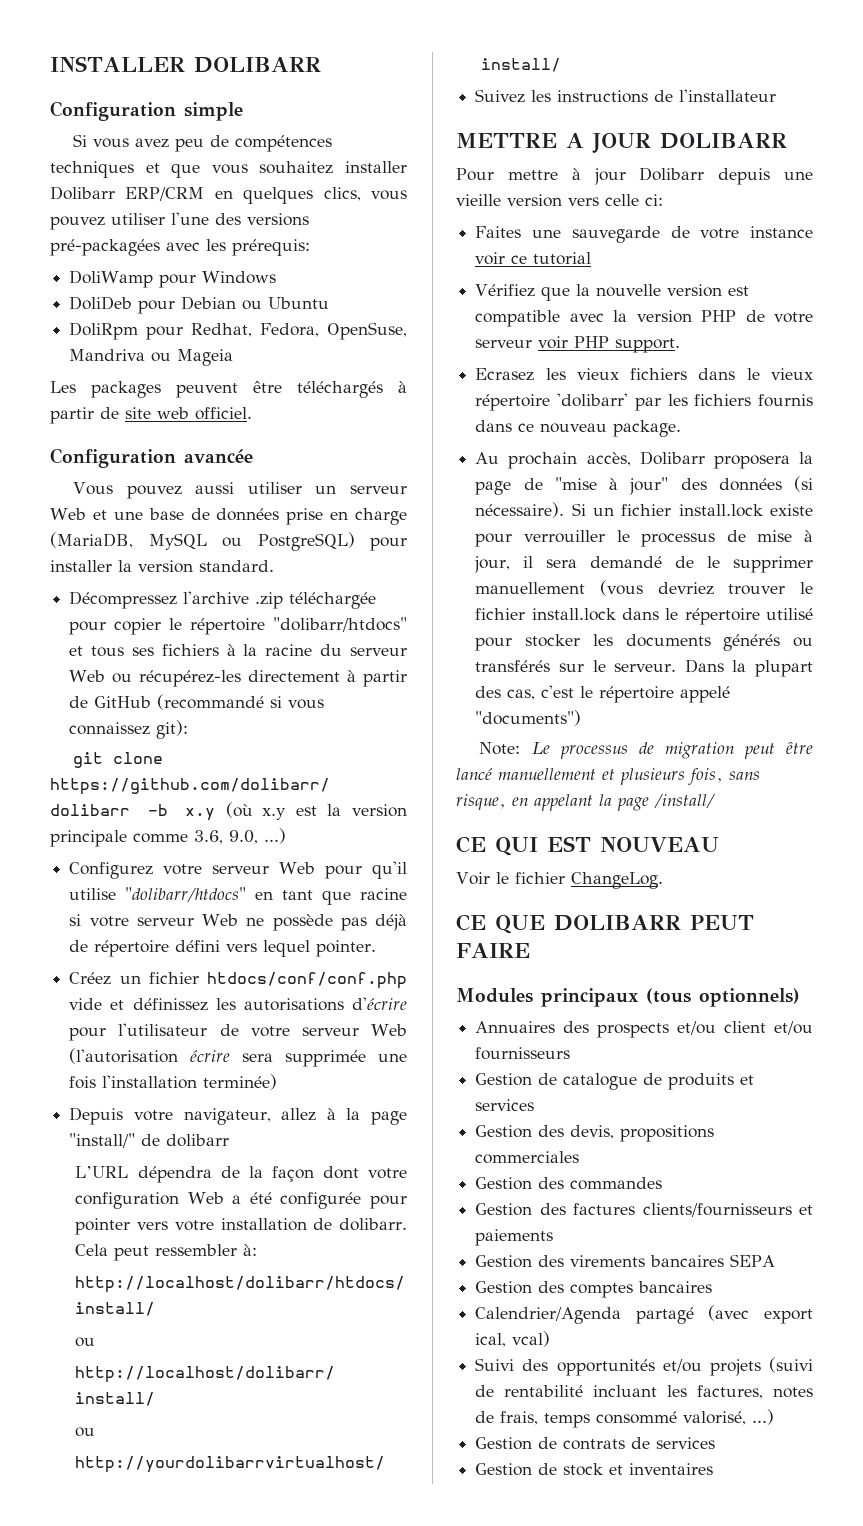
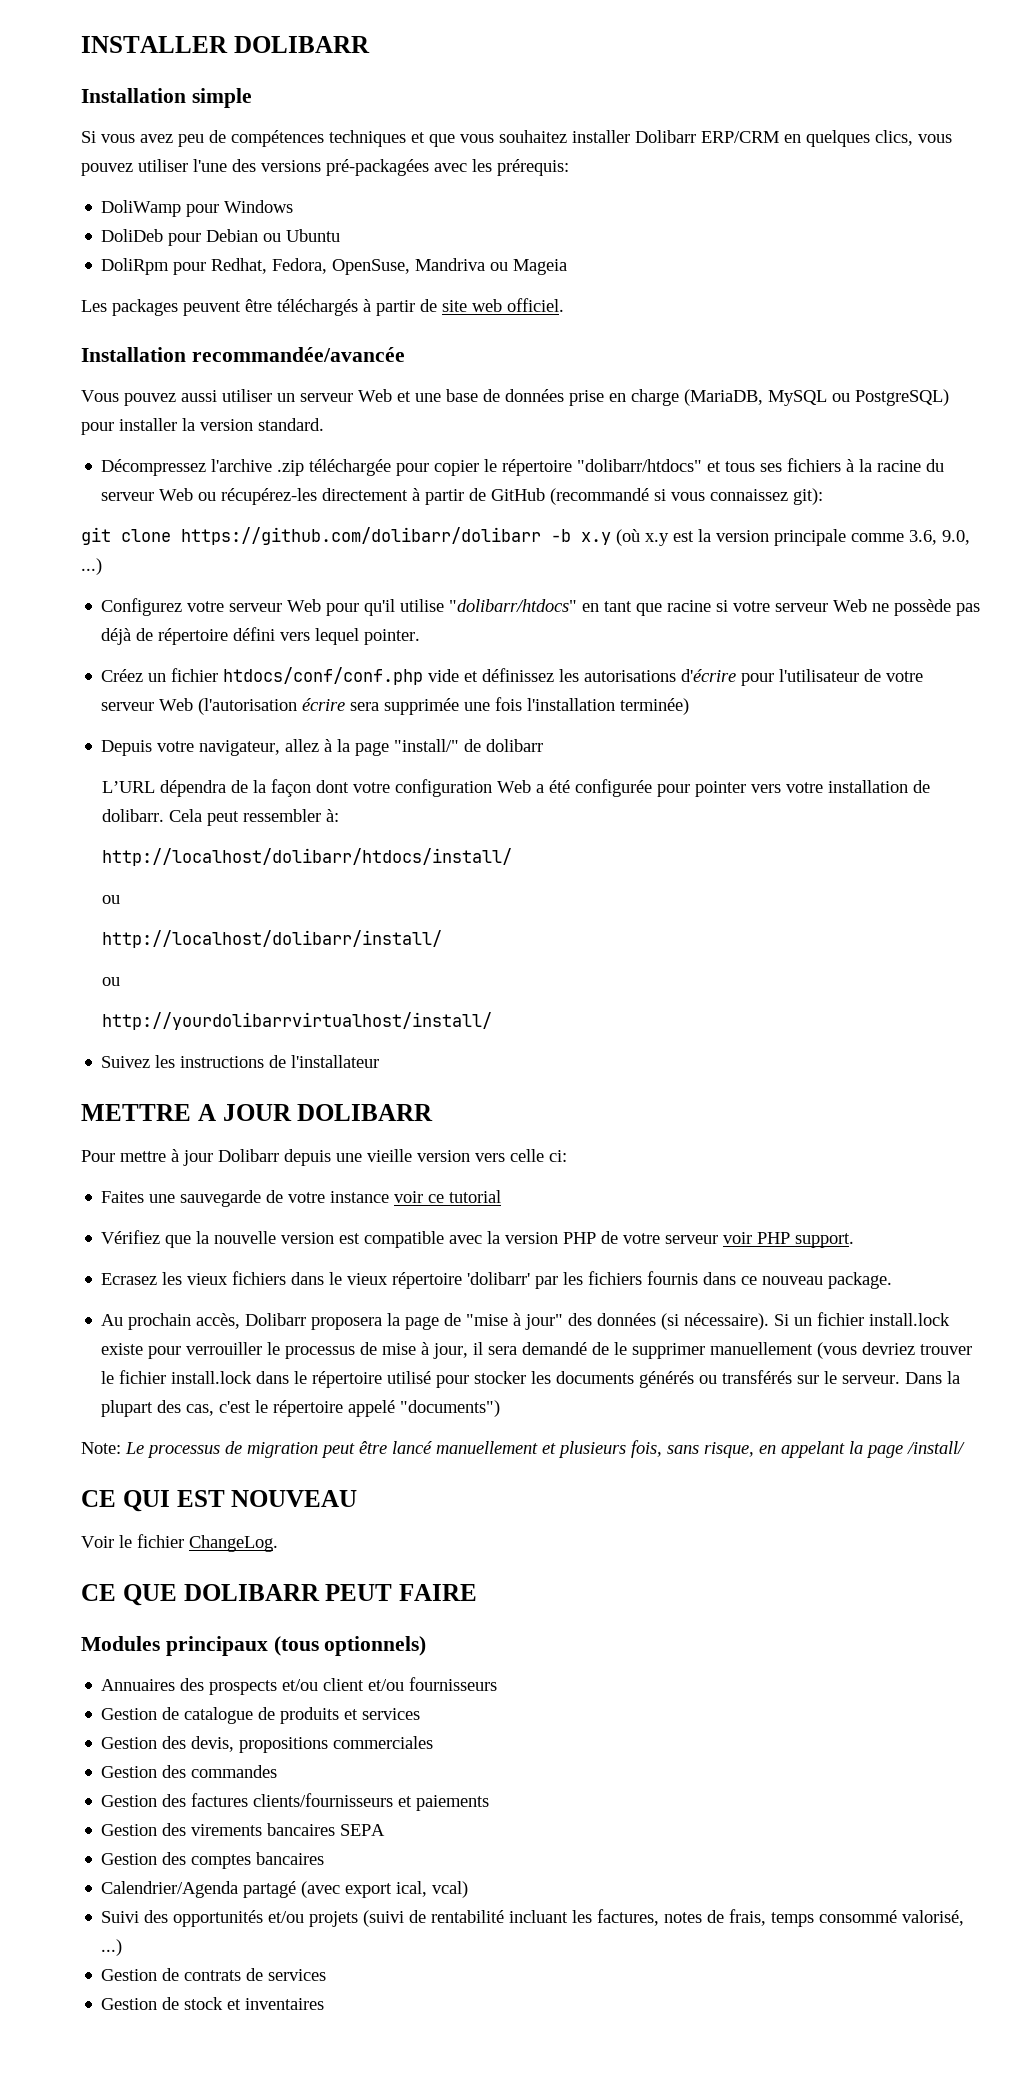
[50,101,176,121] Configuration -> [81,88,186,103] Installation
[50,448,253,468] Configuration avancée -> [81,347,405,362] Installation recommandée/avancée

